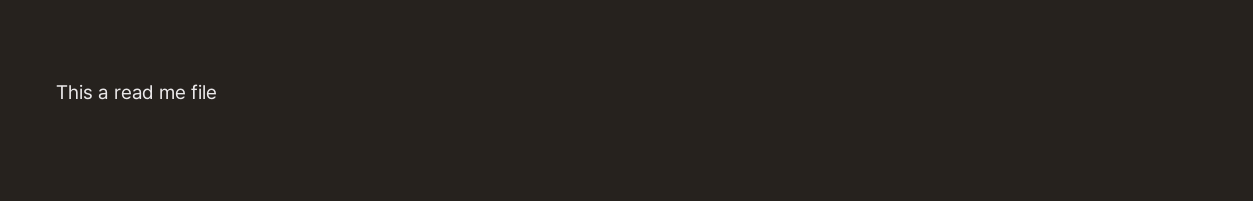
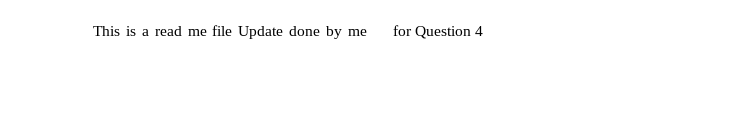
(93, 92) none -> [125,26,136,36] is
(218, 92) none -> [238,25,484,39] Update done by me for Question 4

